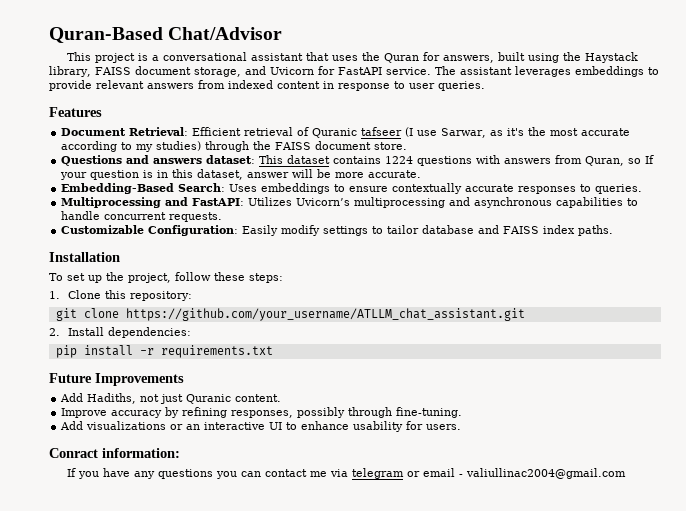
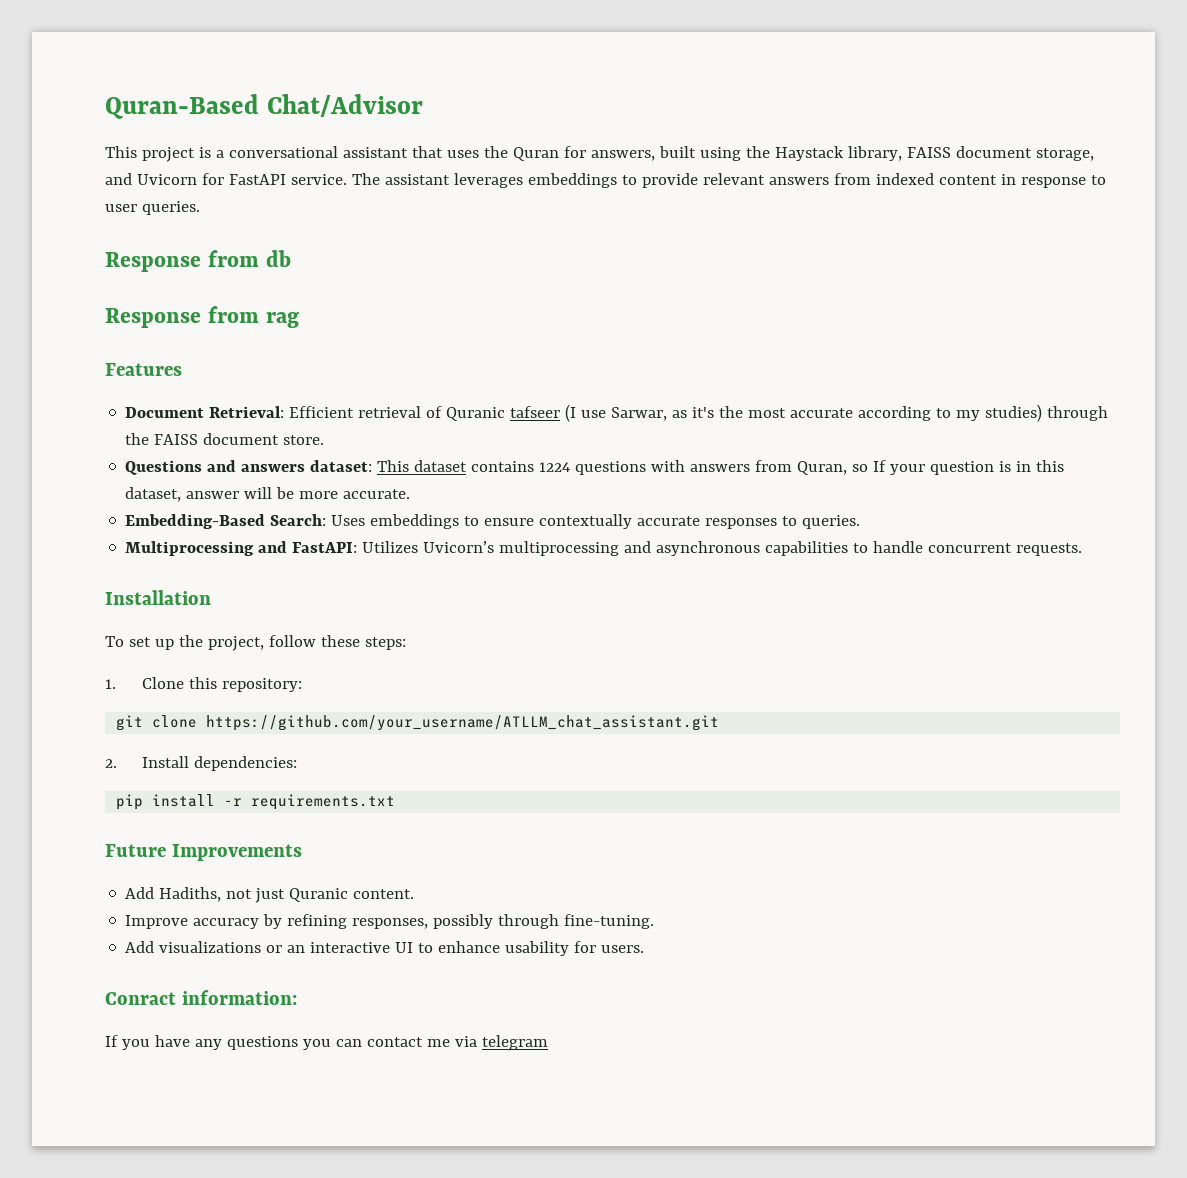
(485, 86) none -> [105,250,291,272] [105,306,299,328] // Response from db // Response from rag
[61,225,614,236] // Customizable Configuration: Easily modify settings to tailor database and FAISS index paths. -> (1083, 549) none
[406,468,626,479] or email - valiullinac2004@gmail.com -> (548, 1042) none

